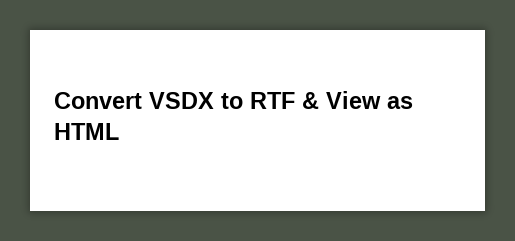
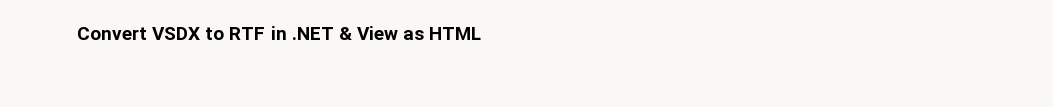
(295, 100) none -> [270,26,334,40] in .NET

